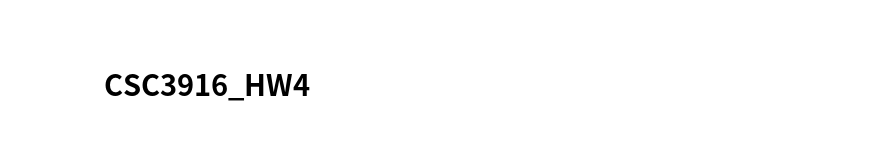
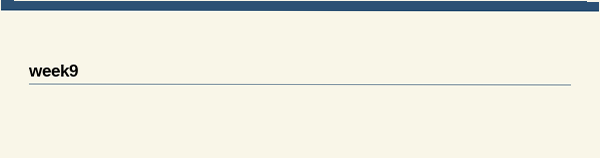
[104,74,310,101] CSC3916_HW4 -> [28,64,79,77] week9

